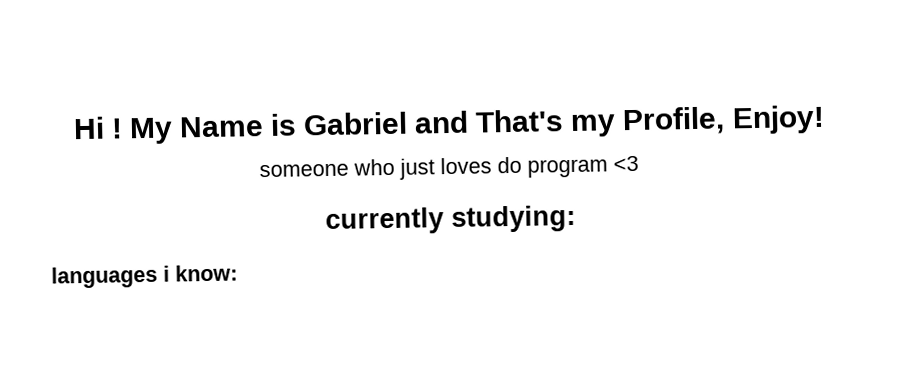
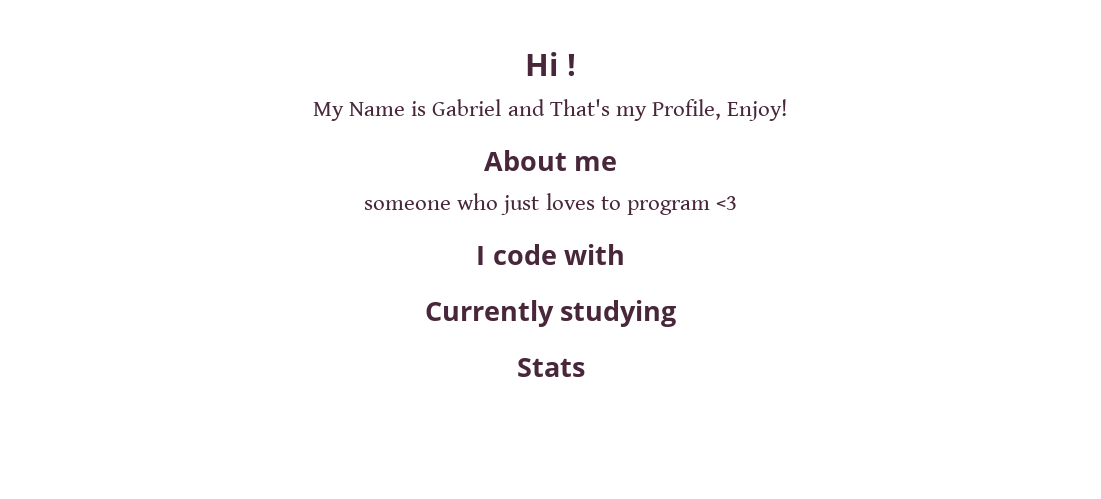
(123, 128) none -> (576, 65) //
(825, 119) none -> [483,150,618,171] // About me
[497,156,522,174] do -> [600,196,621,210] to
[324,204,576,236] [51,264,238,289] currently studying: // languages i know: -> [476,244,625,265] [424,300,677,327] [516,358,585,377] I code with // Currently studying // Stats

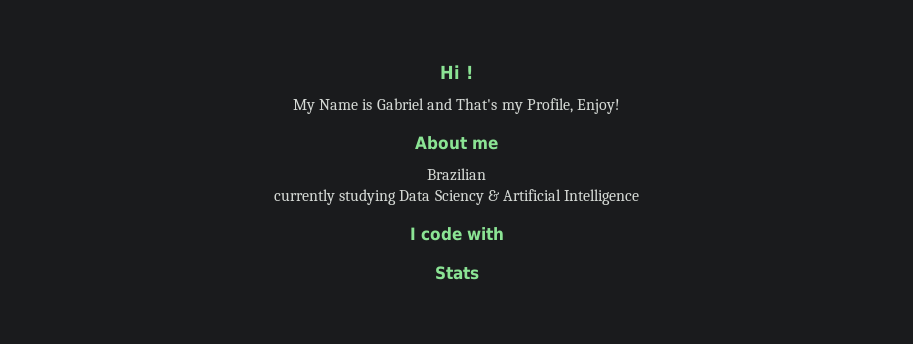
[364,193,737,215] someone who just loves to program <3 -> [427,168,486,181] [273,189,640,205] Brazilian // currently studying Data Sciency & Artificial Intelligence
[424,300,677,327] // Currently studying -> (504, 233) none

